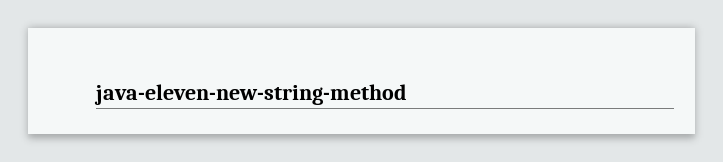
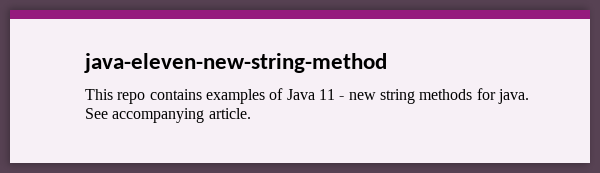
(407, 94) none -> [85,88,529,104] [85,108,251,123] // This repo contains examples of Java 11 - new string methods for java. See accompanying article.

